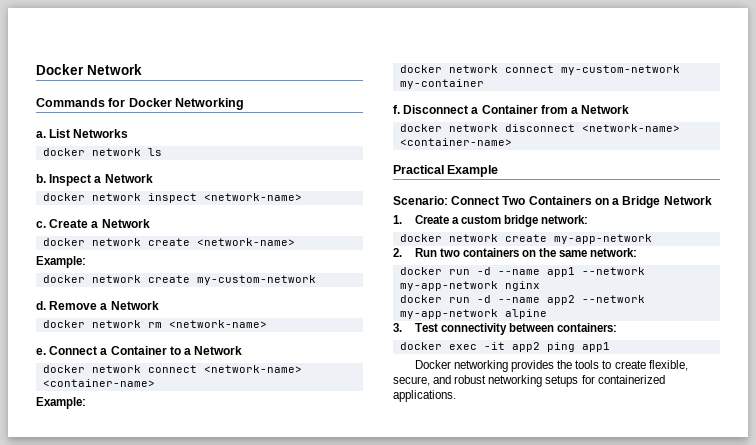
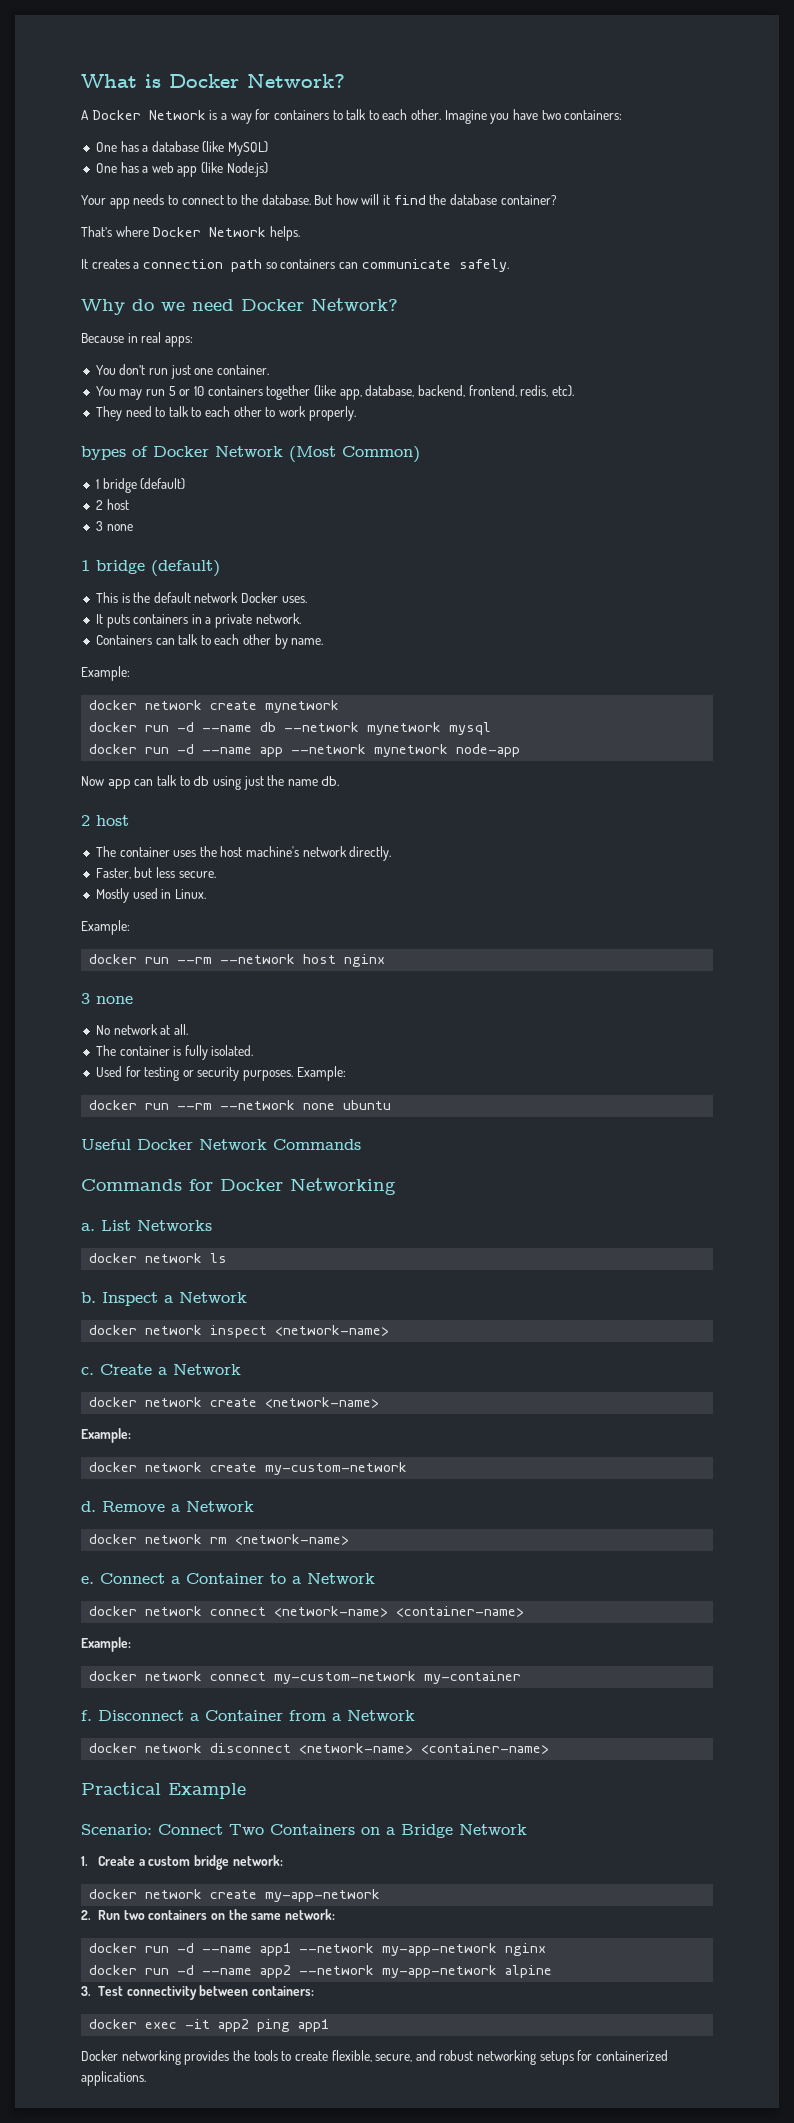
[36,64,142,75] Docker Network -> [81,74,345,88] [81,109,623,124] [95,141,269,156] [95,162,268,177] [81,194,557,209] [81,226,300,241] [81,259,509,272] [81,298,398,315] [81,332,193,347] [95,364,270,379] [95,385,574,400] [95,406,356,421] [81,446,420,463] [95,478,186,493] [95,499,129,510] [95,521,133,531] [81,560,220,577] [95,592,307,603] [95,613,301,628] [95,634,324,649] [81,666,130,681] [89,700,340,713] [89,722,492,735] [89,744,521,757] [81,775,340,790] [81,815,129,826] [95,846,392,861] [95,867,216,879] [95,888,206,903] [81,920,130,935] [89,954,386,967] [81,993,133,1004] [95,1024,188,1035] [95,1045,254,1060] [95,1066,346,1081] [89,1100,392,1110] [81,1139,361,1150] What is Docker Network? // A Docker Network is a way for containers to talk to each other. Imagine you have two containers: // One has a database (like MySQL) // One has a web app (like Node.js) // Your app needs to connect to the database. But how will it find the database container? // That’s where Docker Network helps. // It creates a connection path so containers can communicate safely. // Why do we need Docker Network? // Because in real apps: // You don’t run just one container. // You may run 5 or 10 containers together (like app, database, backend, frontend, redis, etc). // They need to talk to each other to work properly. // bypes of Docker Network (Most Common) // 1 bridge (default) // 2 host // 3 none // 1 bridge (default) // This is the default network Docker uses. // It puts containers in a private network. // Containers can talk to each other by name. // Example: // docker network create mynetwork // docker run -d --name db --network mynetwork mysql // docker run -d --name app --network mynetwork node-app // Now app can talk to db using just the name db. // 2 host // The container uses the host machine's network directly. // Faster, but less secure. // Mostly used in Linux. // Example: // docker run --rm --network host nginx // 3 none // No network at all. // The container is fully isolated. // Used for testing or security purposes. Example: // docker run --rm --network none ubuntu // Useful Docker Network Commands

